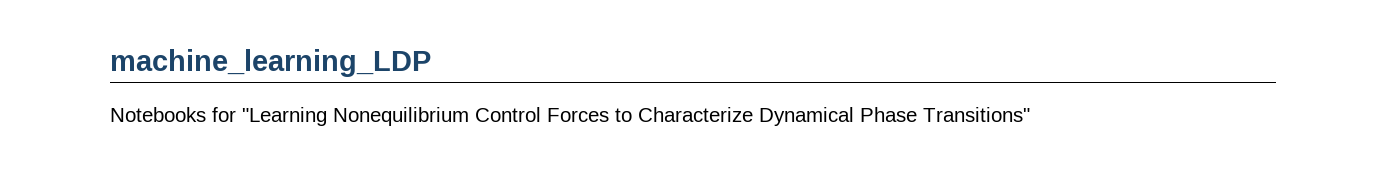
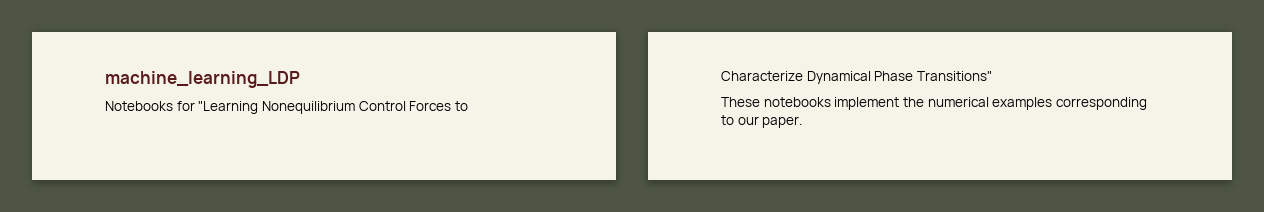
(1030, 114) none -> [721,97,1147,110] [721,115,803,128] // These notebooks implement the numerical examples corresponding to our paper.

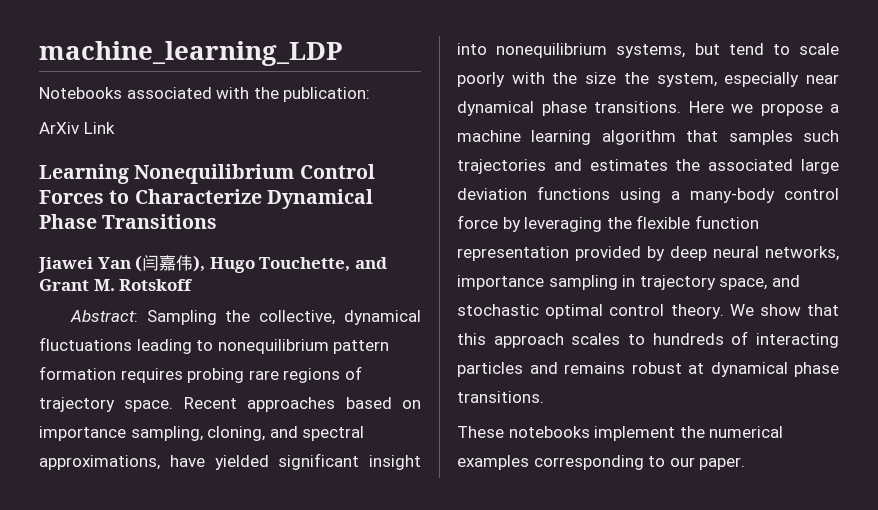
[176,101,259,114] for "Learning -> [126,87,371,102] [39,122,115,134] [39,164,129,184] associated with the publication: // ArXiv Link // Learning
[916,71,992,81] Transitions" -> [102,214,218,229] [38,255,387,273] [39,279,194,291] [69,310,421,325] [39,337,390,354] [39,366,362,383] [39,397,421,412] [39,426,365,441] [39,453,421,470] [457,43,839,58] [457,72,839,87] [457,101,839,116] [457,130,839,145] [457,159,839,174] [457,186,839,203] [457,215,759,232] [457,246,839,261] [457,275,800,290] [457,304,839,319] [457,331,839,348] [457,362,839,377] [457,391,544,403] Transitions // Jiawei Yan (闫嘉伟), Hugo Touchette, and Grant M. Rotskoff // Abstract: Sampling the collective, dynamical fluctuations leading to nonequilibrium pattern formation requires probing rare regions of trajectory space. Recent approaches based on importance sampling, cloning, and spectral approximations, have yielded significant insight into nonequilibrium systems, but tend to scale poorly with the size the system, especially near dynamical phase transitions. Here we propose a machine learning algorithm that samples such trajectories and estimates the associated large deviation functions using a many-body control force by leveraging the flexible function representation provided by deep neural networks, importance sampling in trajectory space, and stochastic optimal control theory. We show that this approach scales to hundreds of interacting particles and remains robust at dynamical phase transitions.

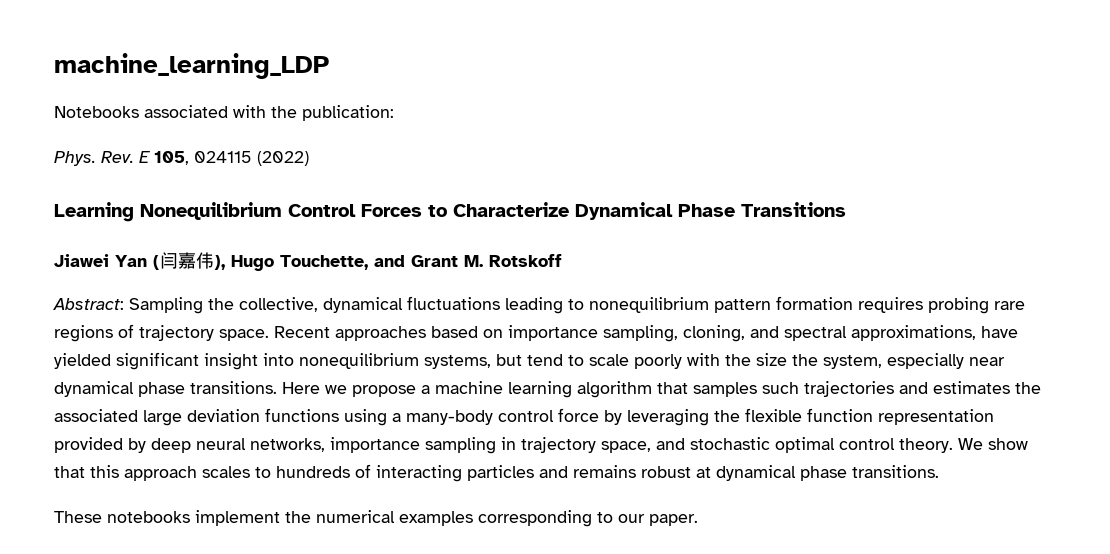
[39,122,115,134] ArXiv Link -> [54,151,309,166] Phys. Rev. E 105, 024115 (2022)

